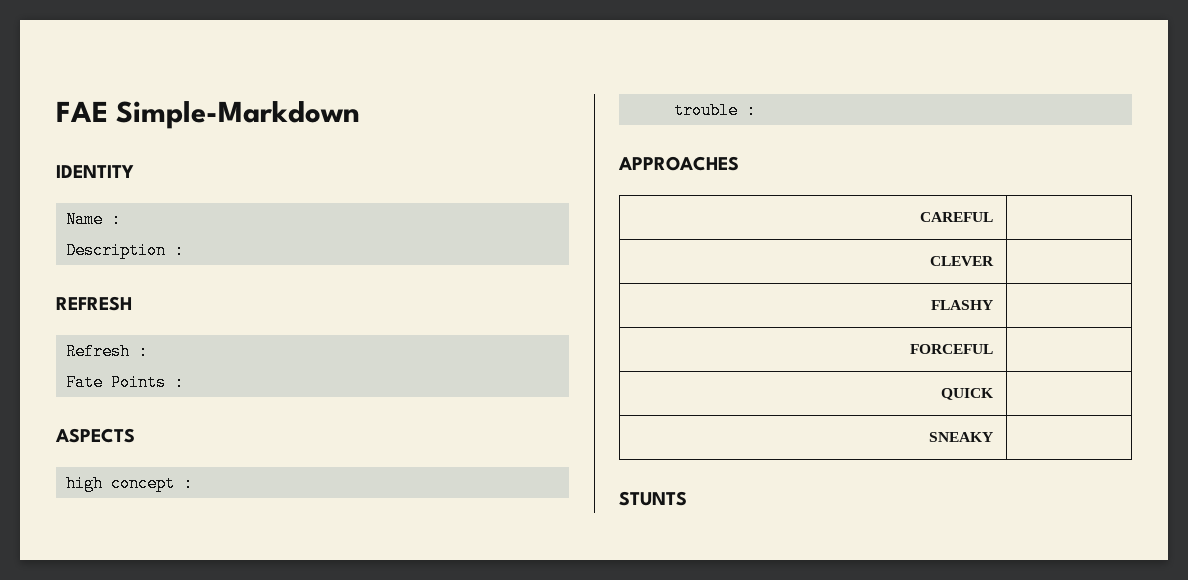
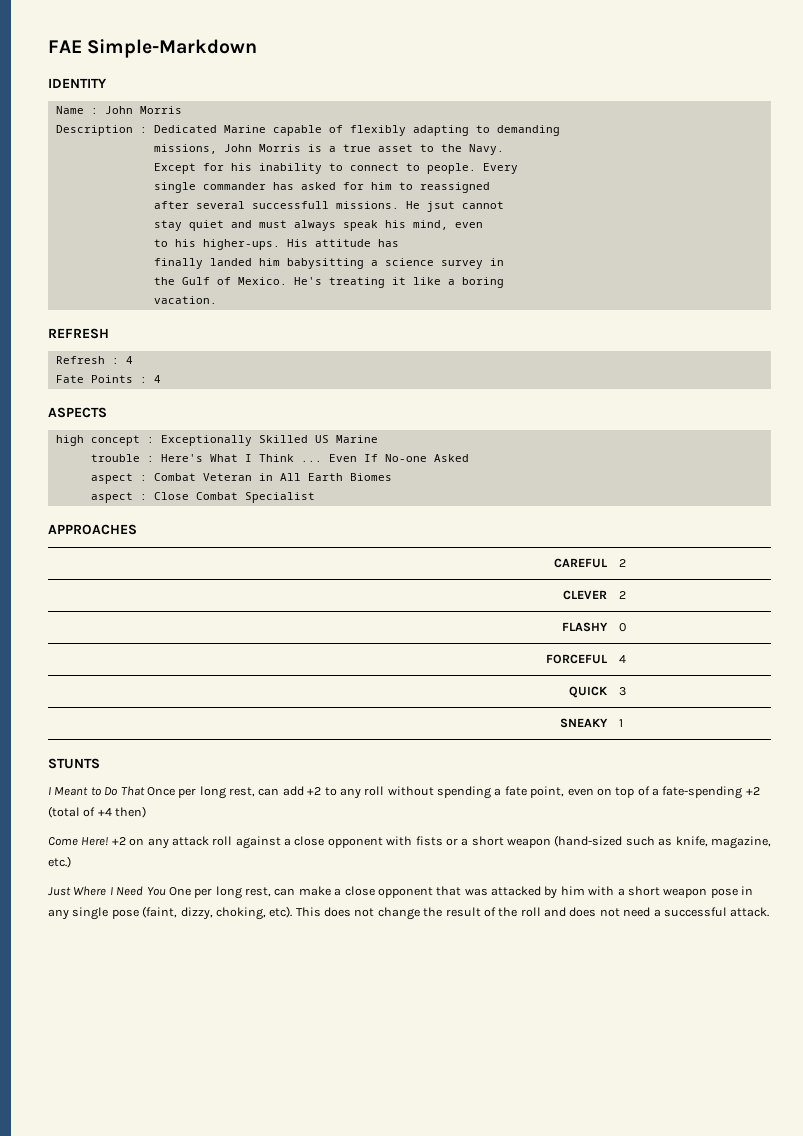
(122, 219) none -> [104,106,182,114] John Morris
(185, 250) none -> [153,125,560,136] [153,144,504,155] [153,163,518,174] [153,182,490,193] [153,201,504,212] [153,220,483,231] [153,239,399,250] [153,258,504,269] [153,277,504,288] [153,296,217,304] Dedicated Marine capable of flexibly adapting to demanding // missions, John Morris is a true asset to the Navy. // Except for his inability to connect to people. Every // single commander has asked for him to reassigned // after several successfull missions. He jsut cannot // stay quiet and must always speak his mind, even // to his higher-ups. His attitude has // finally landed him babysitting a science survey in // the Gulf of Mexico. He's treating it like a boring // vacation.
(149, 351) none -> [125,356,133,364] 4
(185, 382) none -> [153,375,161,383] 4
[674,102,757,119] // trouble : -> [160,435,378,446] [90,454,469,462] [90,473,392,484] [90,492,315,503] Exceptionally Skilled US Marine // trouble : Here's What I Think ... Even If No-one Asked // aspect : Combat Veteran in All Earth Biomes // aspect : Close Combat Specialist
(994, 217) none -> [618,559,626,567] 2
(995, 261) none -> [618,591,626,599] 2
(994, 305) none -> [618,623,626,632] 0
(994, 349) none -> [618,655,626,663] 4
(994, 394) none -> [618,687,626,696] 3
(994, 437) none -> [618,719,623,727] 1
(687, 498) none -> [48,786,760,799] [48,806,147,818] [48,835,771,849] [48,856,71,868] [48,886,753,899] [48,906,770,920] // I Meant to Do That Once per long rest, can add +2 to any roll without spending a fate point, even on top of a fate-spending +2 (total of +4 then) // Come Here! +2 on any attack roll against a close opponent with fists or a short weapon (hand-sized such as knife, magazine, etc.) // Just Where I Need You One per long rest, can make a close opponent that was attacked by him with a short weapon pose in any single pose (faint, dizzy, choking, etc). This does not change the result of the roll and does not need a successful attack.

